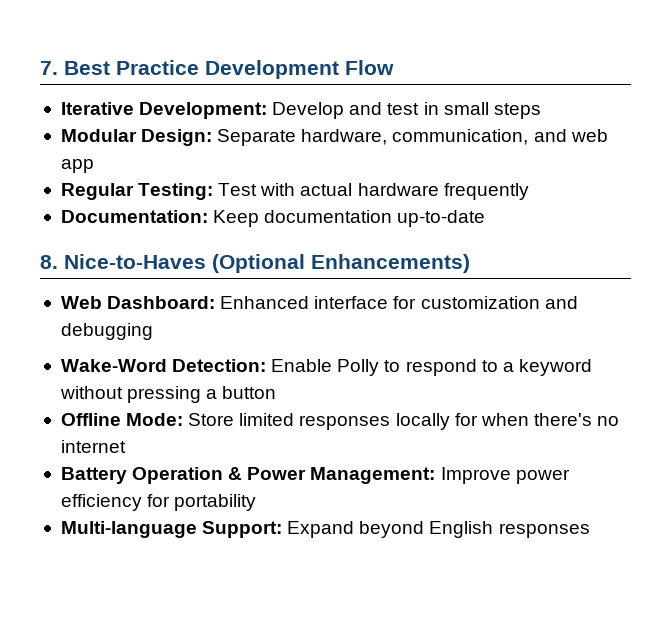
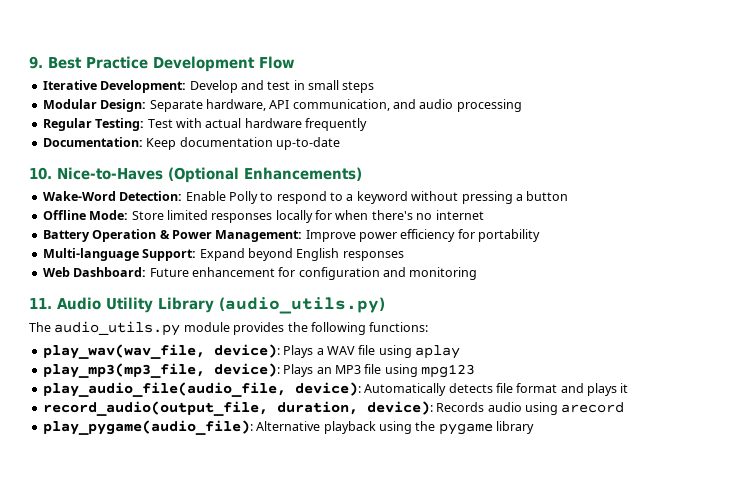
[40,61,58,75] 7. -> [29,56,43,69] 9.
(388, 137) none -> [269,100,290,109] API
[570,129,608,142] [60,159,94,173] web app -> [419,99,522,112] audio processing
[40,255,58,269] 8. -> [29,167,52,180] 10.
[60,296,578,309] [60,323,153,340] // Web Dashboard: Enhanced interface for customization and debugging -> (362, 174) none
(590, 530) none -> [42,267,478,280] [29,297,385,314] [29,321,429,336] [42,344,460,359] [42,363,475,378] [42,382,629,397] [42,401,625,416] [42,420,534,435] // Web Dashboard: Future enhancement for configuration and monitoring // 11. Audio Utility Library (audio_utils.py) // The audio_utils.py module provides the following functions: // play_wav(wav_file, device): Plays a WAV file using aplay // play_mp3(mp3_file, device): Plays an MP3 file using mpg123 // play_audio_file(audio_file, device): Automatically detects file format and plays it // record_audio(output_file, duration, device): Records audio using arecord // play_pygame(audio_file): Alternative playback using the pygame library

